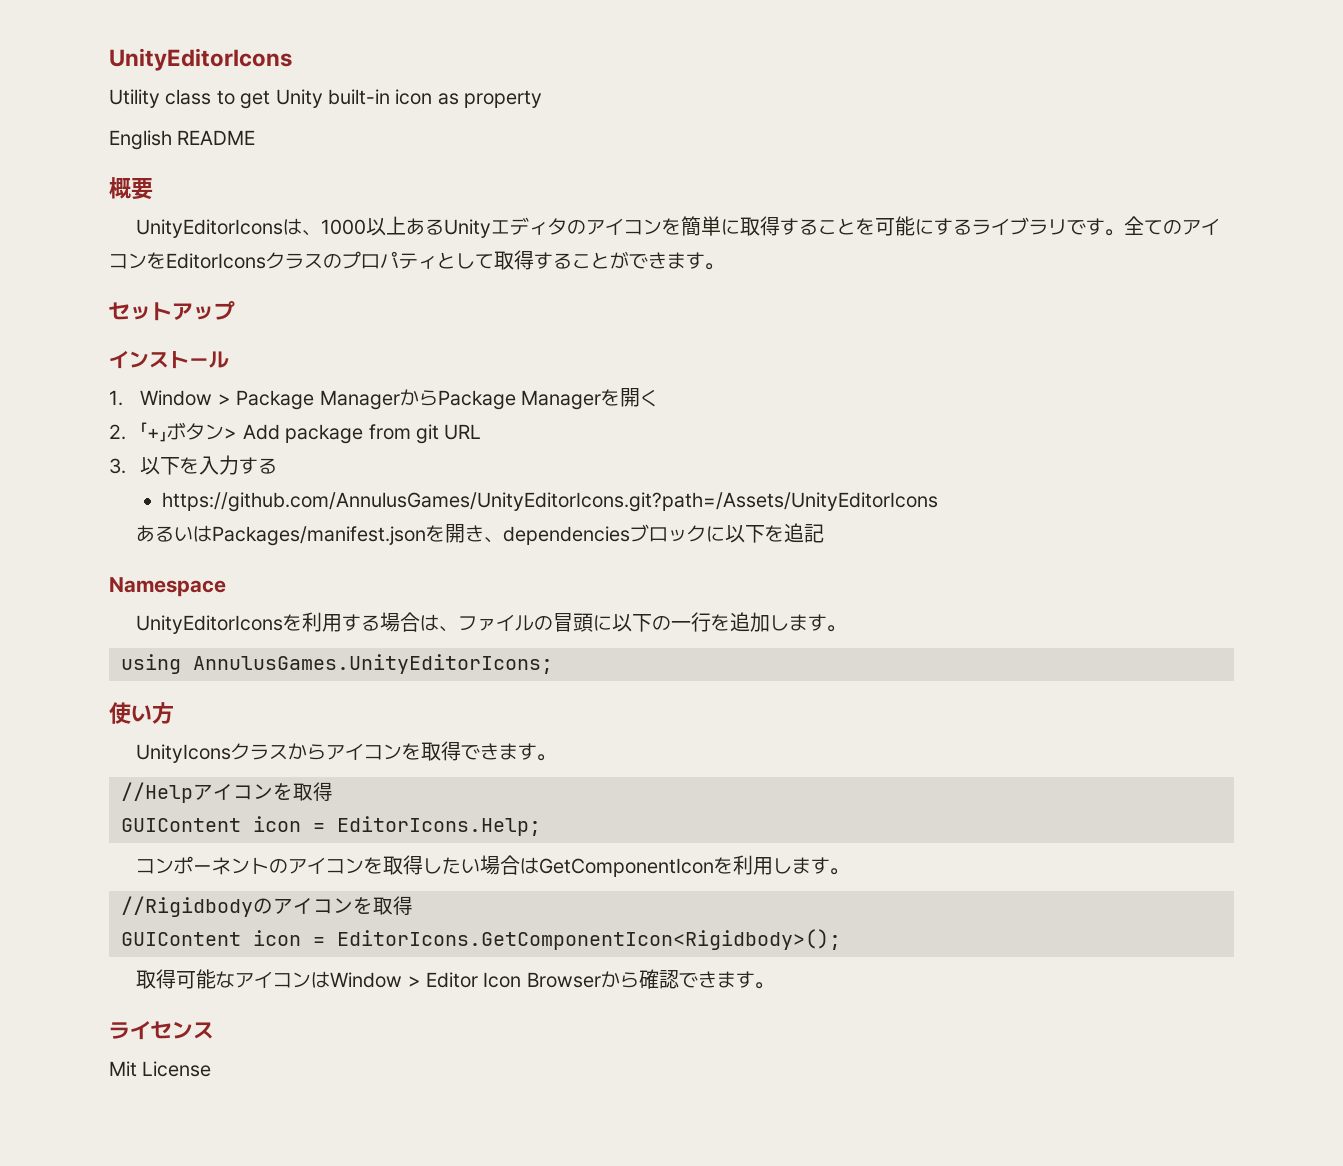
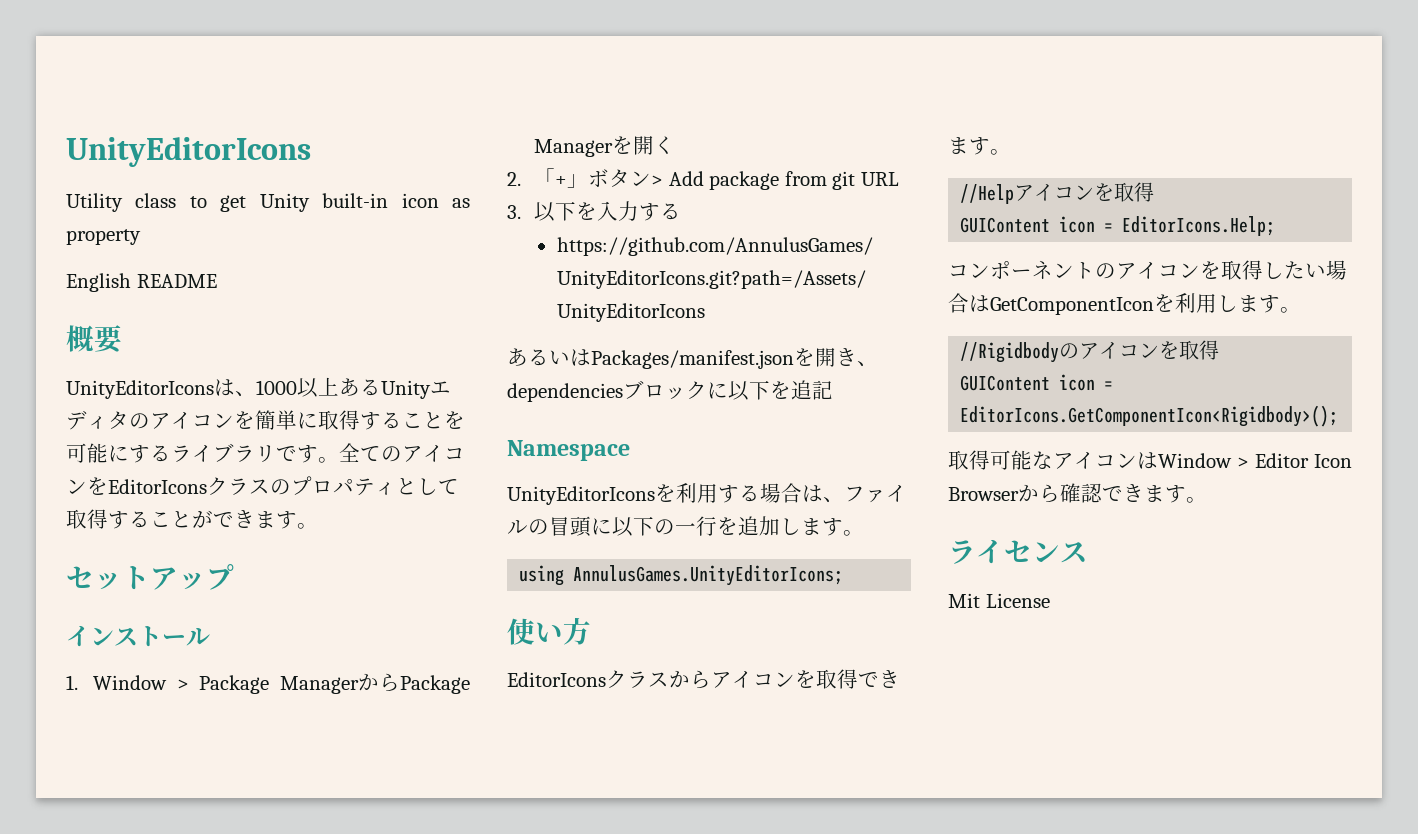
[136,744,232,763] UnityIcons -> [507,672,606,687] EditorIcons

